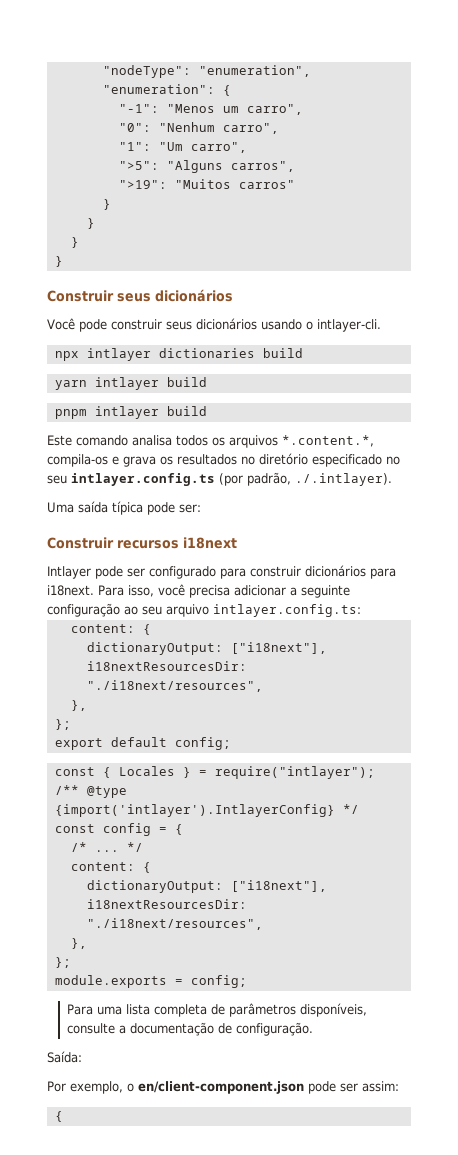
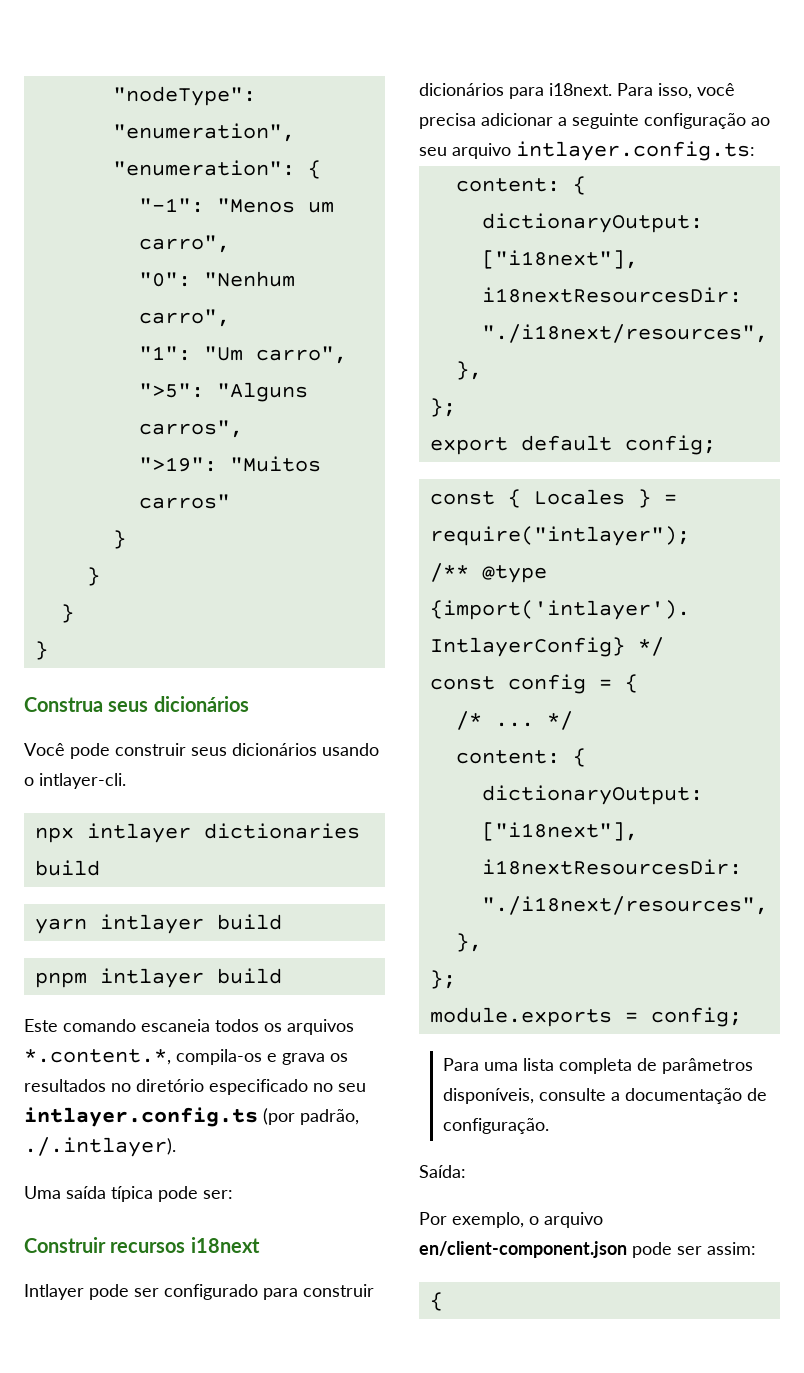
[47,290,114,302] Construir -> [24,697,103,712] Construa
[132,435,172,446] analisa -> [141,1019,210,1032] escaneia
(134, 1087) none -> [544,1212,603,1228] arquivo

